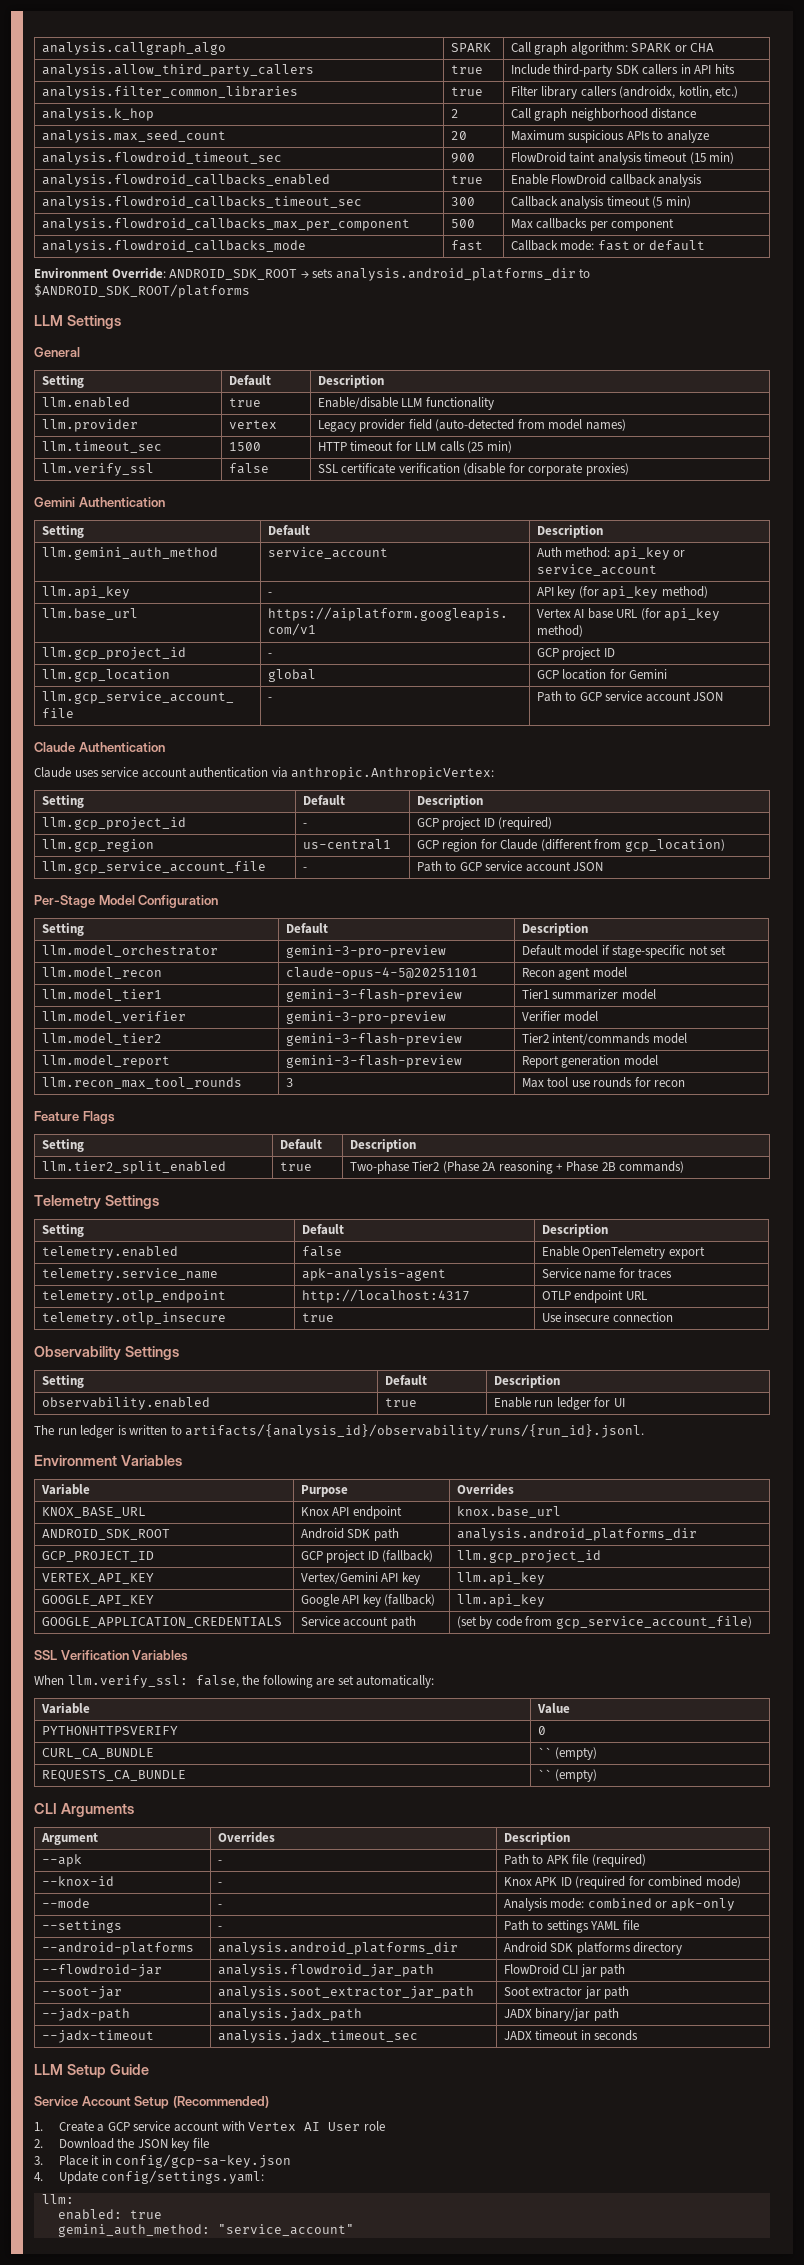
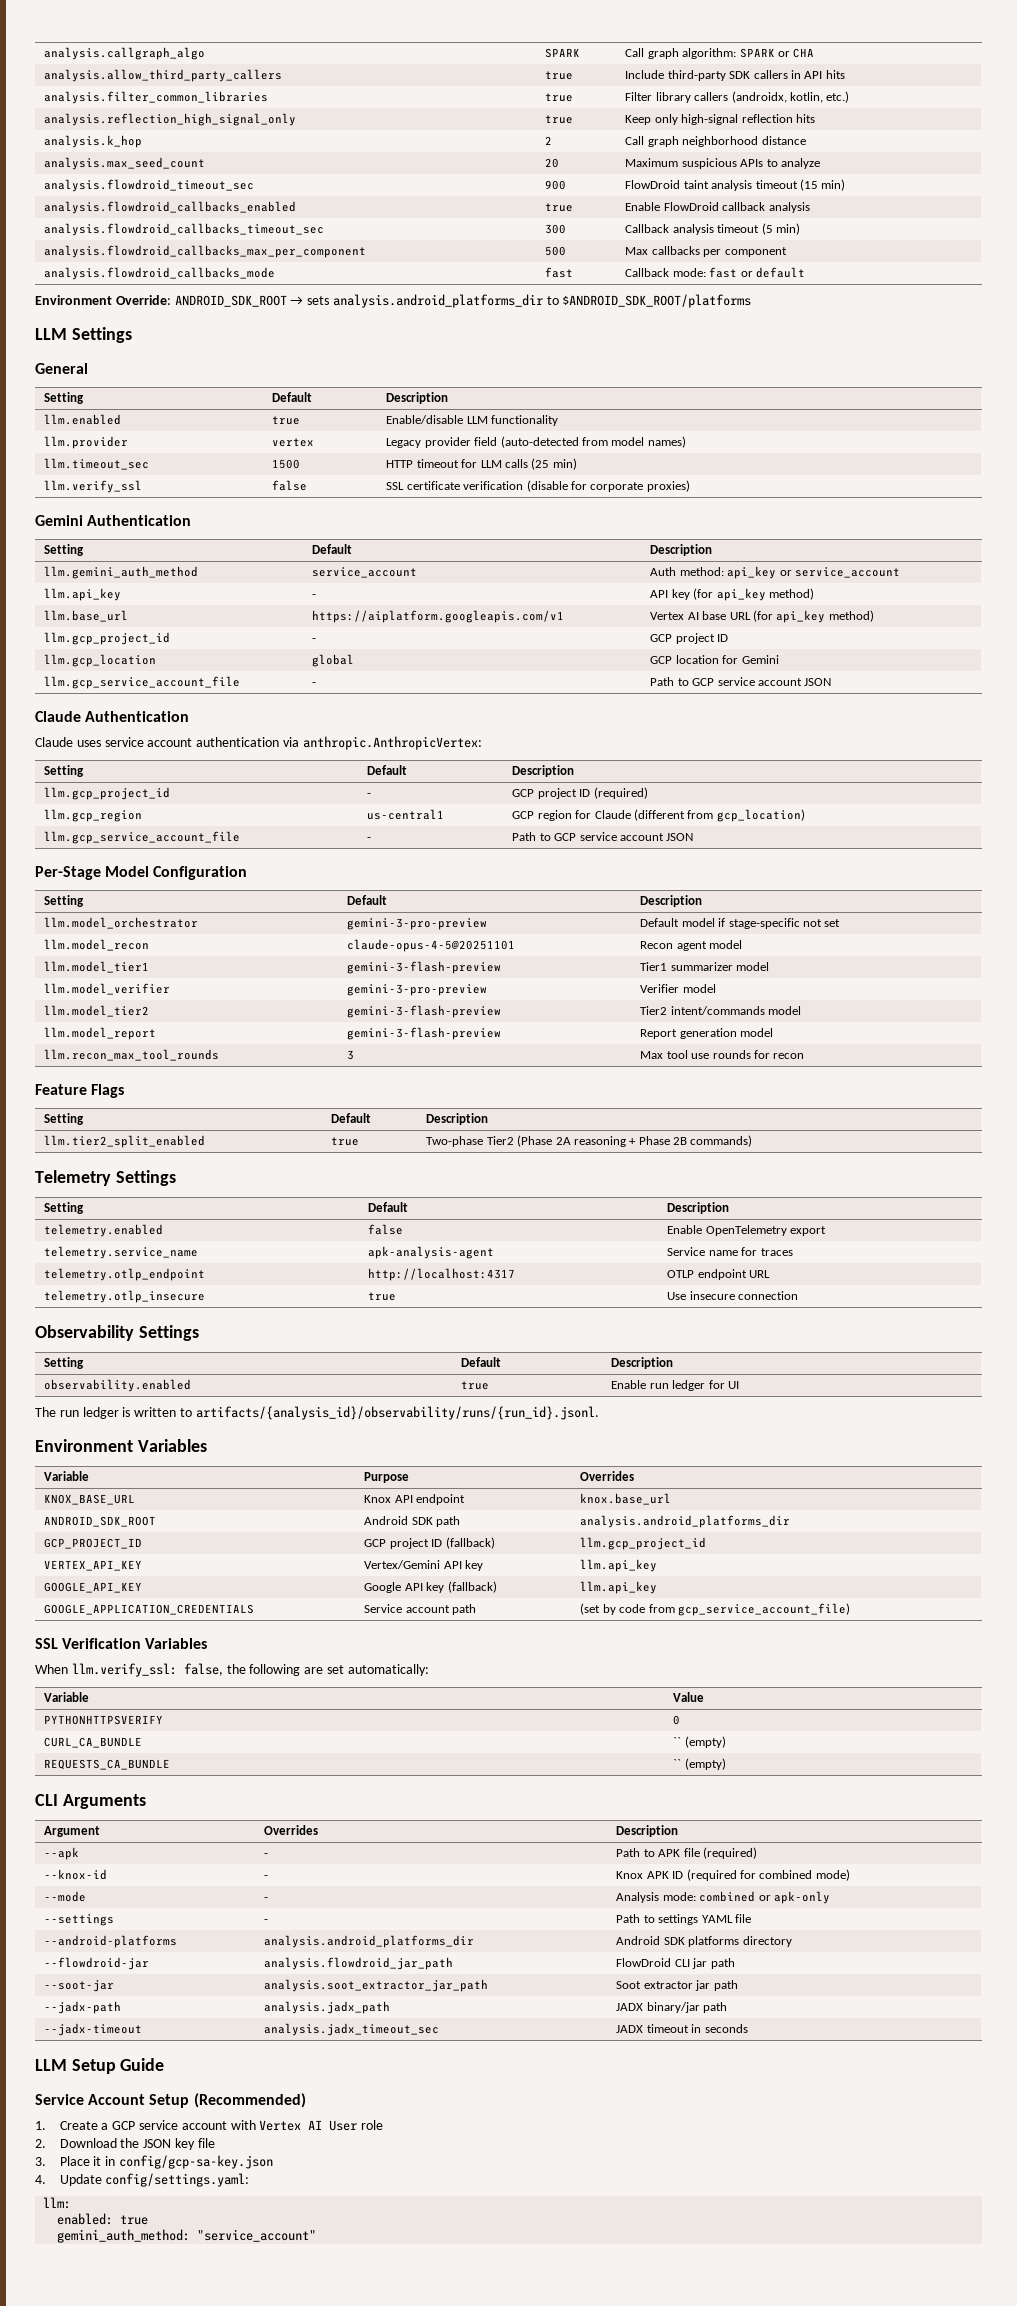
(739, 92) none -> [44,113,297,126] [545,115,574,124] [625,114,815,125] // analysis.reflection_high_signal_only | true | Keep only high-signal reflection hits

